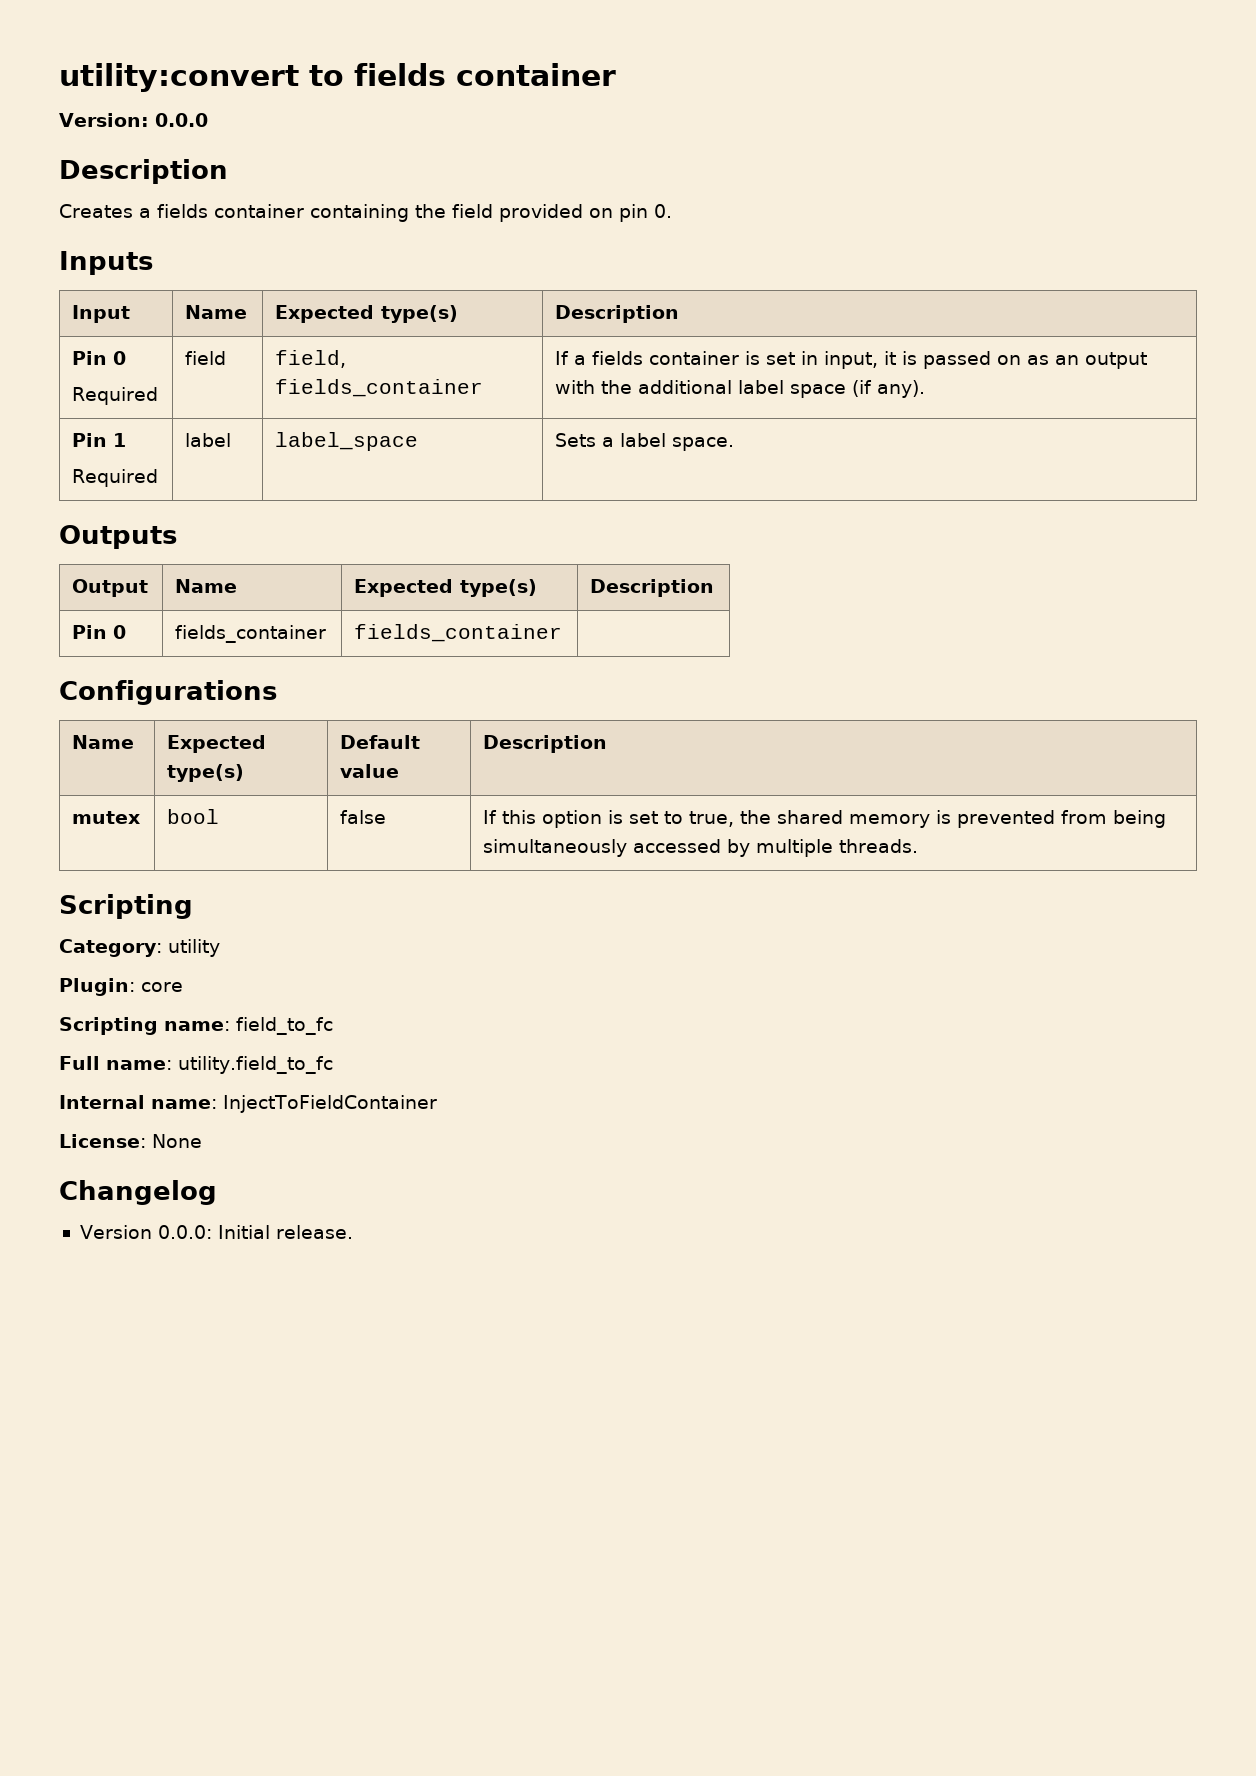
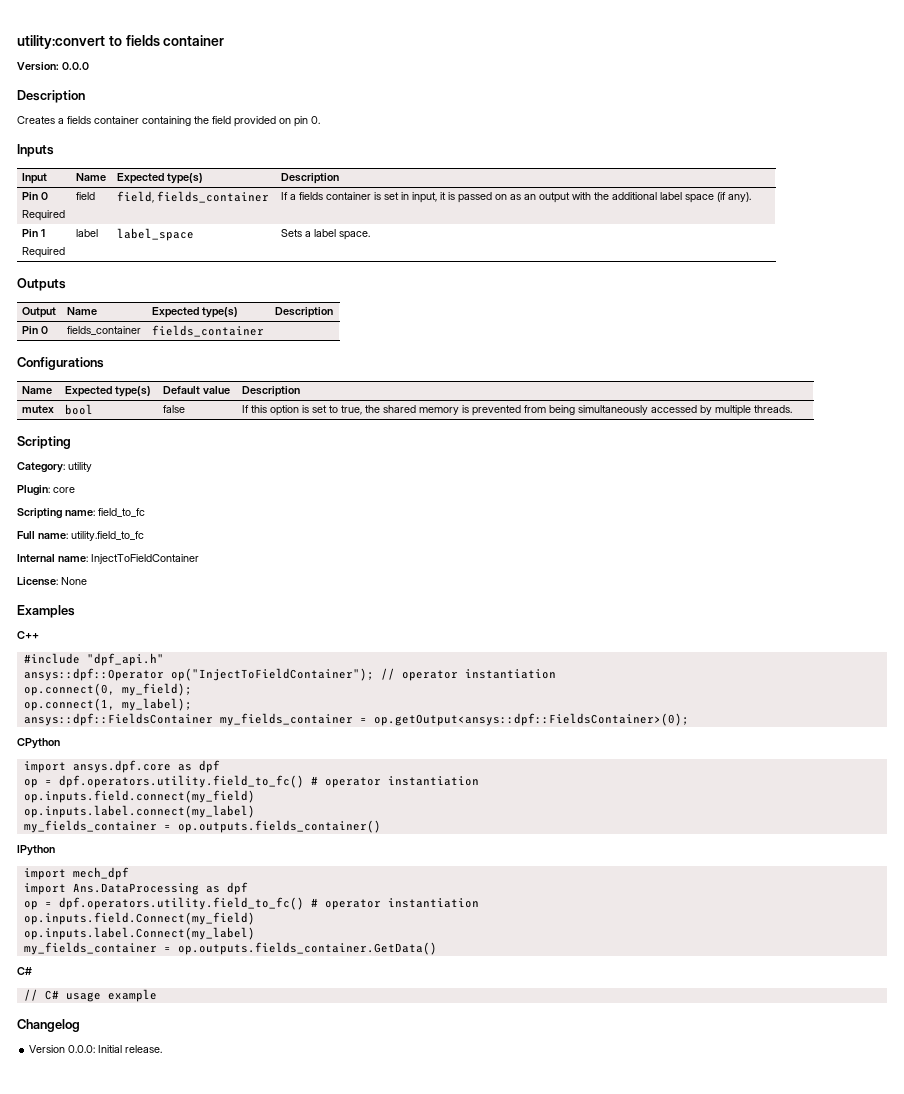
(202, 1141) none -> [17,605,75,618] [17,631,39,639] [23,653,164,666] [23,668,556,681] [23,683,192,696] [23,698,192,711] [23,713,689,726] [17,738,60,749] [23,760,220,773] [23,775,479,788] [23,790,255,803] [23,805,255,818] [23,820,381,833] [17,845,55,856] [23,867,129,880] [23,882,248,895] [23,897,479,910] [23,912,255,925] [23,927,255,940] [23,942,437,955] [17,967,32,975] [23,989,157,1002] // Examples // C++ // #include "dpf_api.h" // ansys::dpf::Operator op("InjectToFieldContainer"); // operator instantiation // op.connect(0, my_field); // op.connect(1, my_label); // ansys::dpf::FieldsContainer my_fields_container = op.getOutput<ansys::dpf::FieldsContainer>(0); // CPython // import ansys.dpf.core as dpf // op = dpf.operators.utility.field_to_fc() # operator instantiation // op.inputs.field.connect(my_field) // op.inputs.label.connect(my_label) // my_fields_container = op.outputs.fields_container() // IPython // import mech_dpf // import Ans.DataProcessing as dpf // op = dpf.operators.utility.field_to_fc() # operator instantiation // op.inputs.field.Connect(my_field) // op.inputs.label.Connect(my_label) // my_fields_container = op.outputs.fields_container.GetData() // C# // // C# usage example

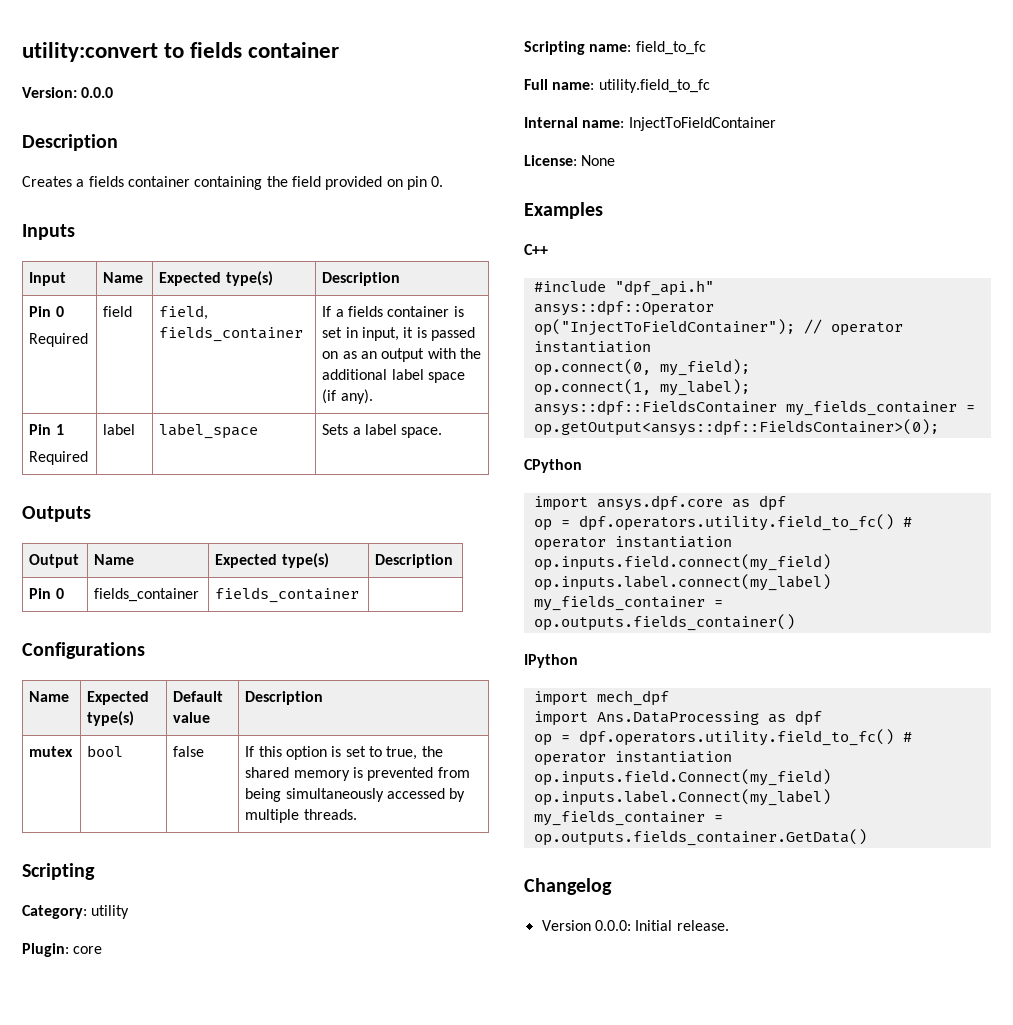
[17,967,32,975] [23,989,157,1002] // C# // // C# usage example -> (867, 837) none

